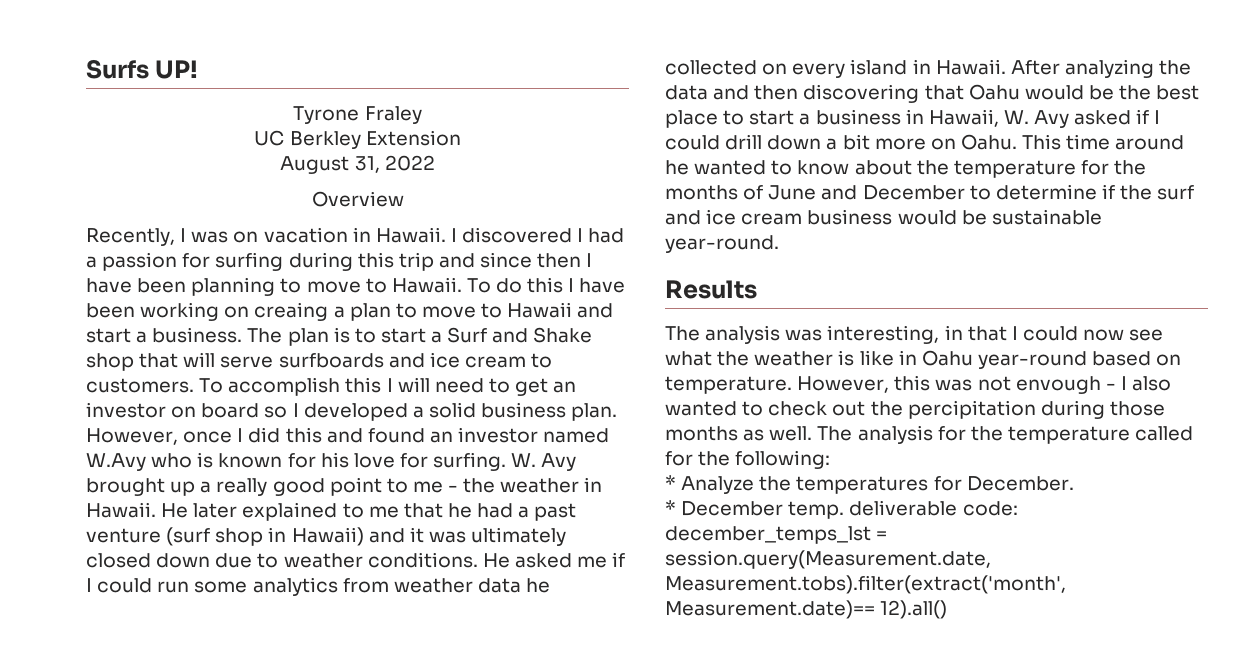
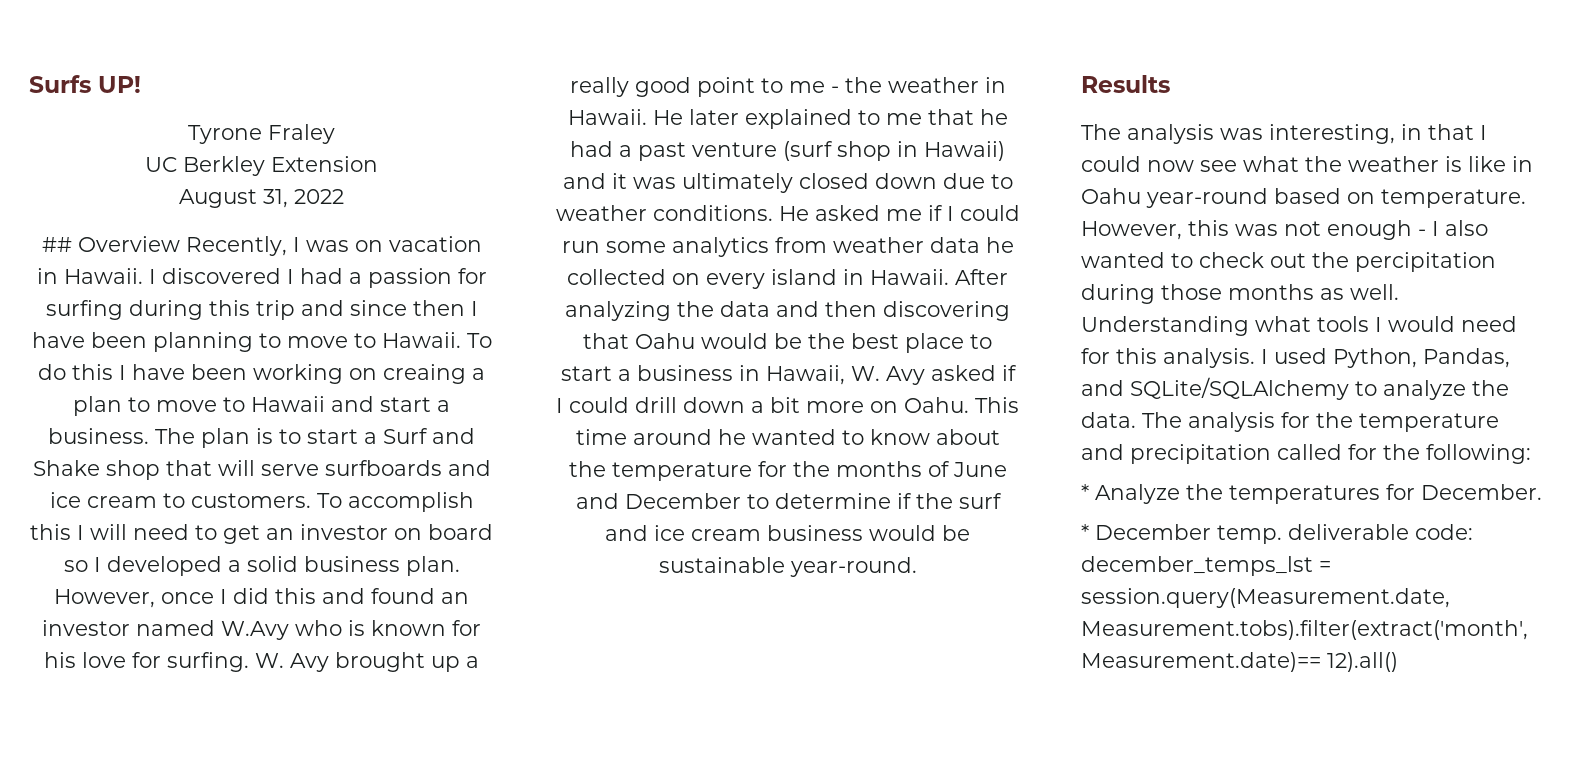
(435, 163) none -> [41,237,72,252] ##
(404, 199) // -> (180, 244) none
[1015,376,1101,394] envough -> [1327,220,1412,240] enough
(813, 433) none -> [1081,316,1517,336] [1081,348,1510,368] [1081,377,1509,400] [1081,412,1136,428] Understanding what tools I would need for this analysis. I used Python, Pandas, and SQLite/SQLAlchemy to analyze the data.
(1130, 435) none -> [1081,444,1271,464] and precipitation

